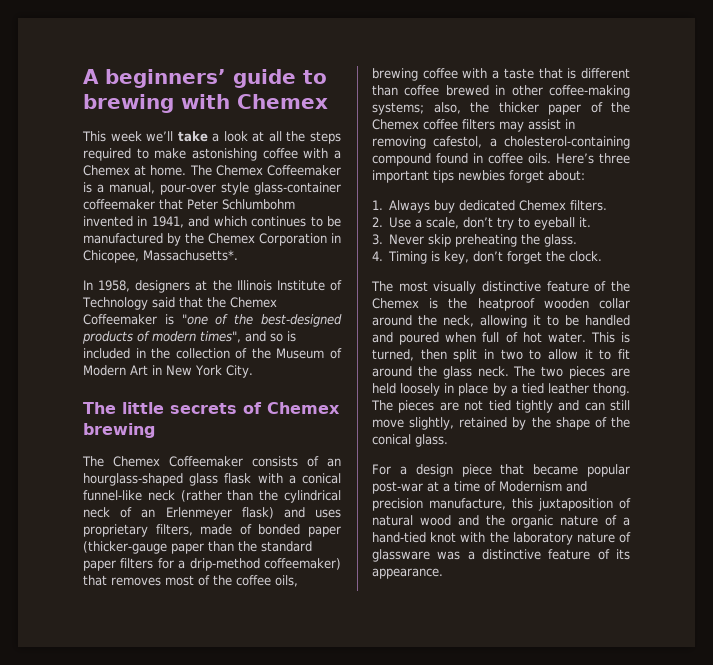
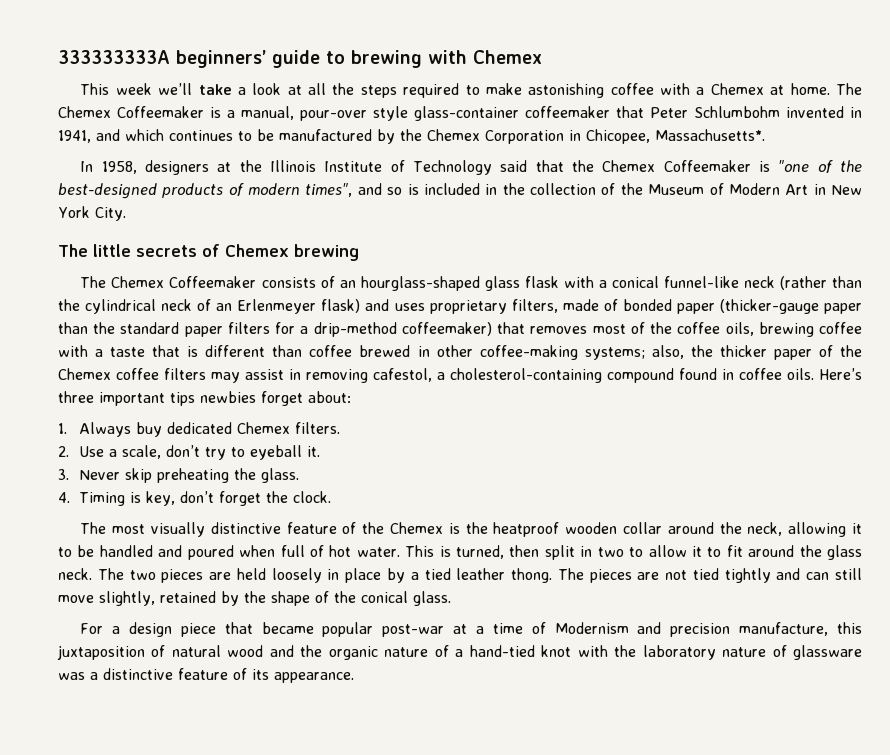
[83,69,99,84] A -> [58,50,170,64] 333333333A

